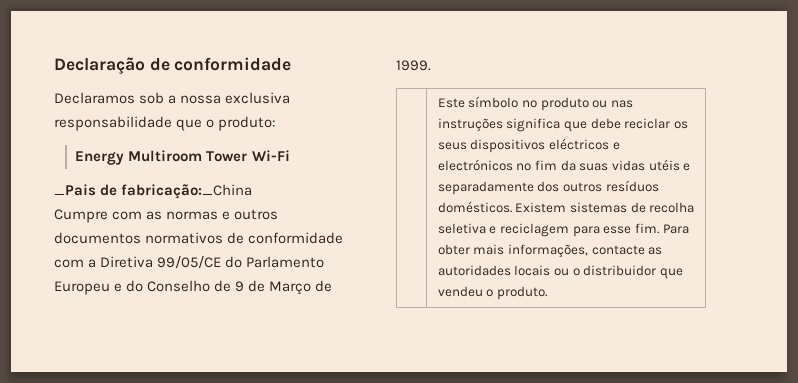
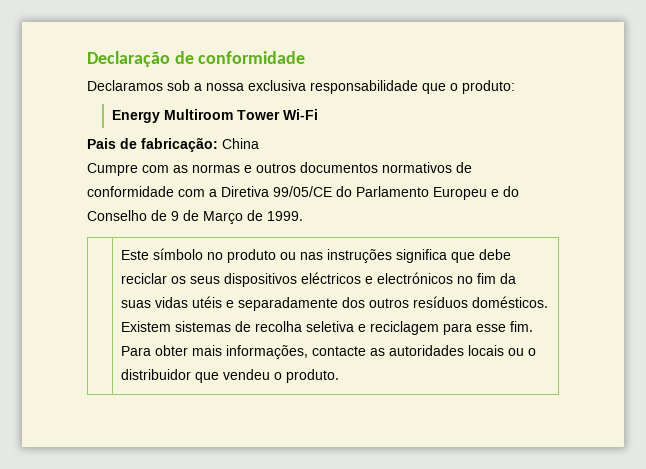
[54,184,253,199] _Pais de fabricação:_China -> [87,137,259,152] Pais de fabricação: China

